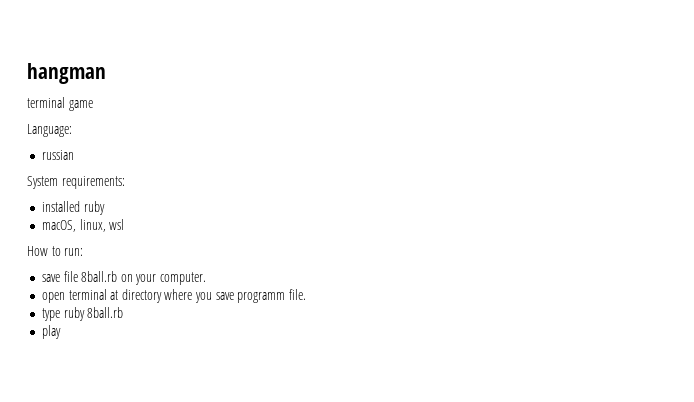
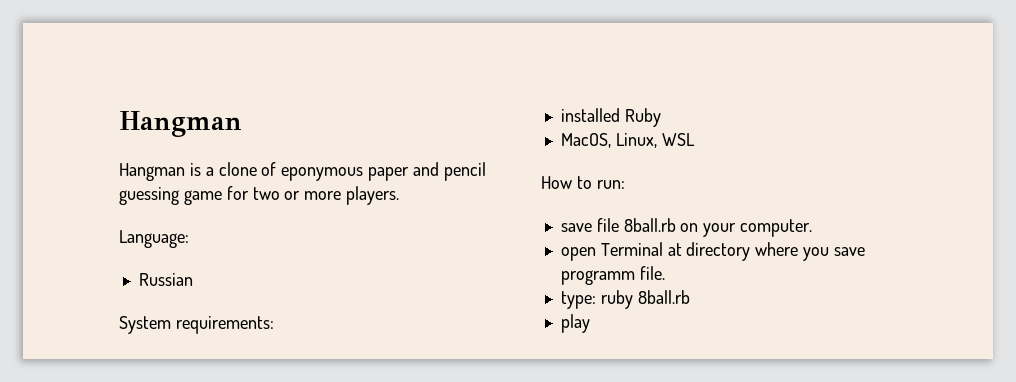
[27,63,106,84] [27,97,93,111] hangman // terminal game -> [119,111,242,137] [119,162,486,181] [119,186,400,205] Hangman // Hangman is a clone of eponymous paper and pencil guessing game for two or more players.
[41,150,74,160] russian -> [138,273,193,286] Russian
[83,201,105,215] [41,219,125,232] ruby // macOS, linux, wsl -> [624,108,661,127] [560,133,695,148] Ruby // MacOS, Linux, WSL
[68,289,107,300] terminal -> [600,242,663,256] Terminal
[41,308,60,321] type -> [560,291,596,309] type:

